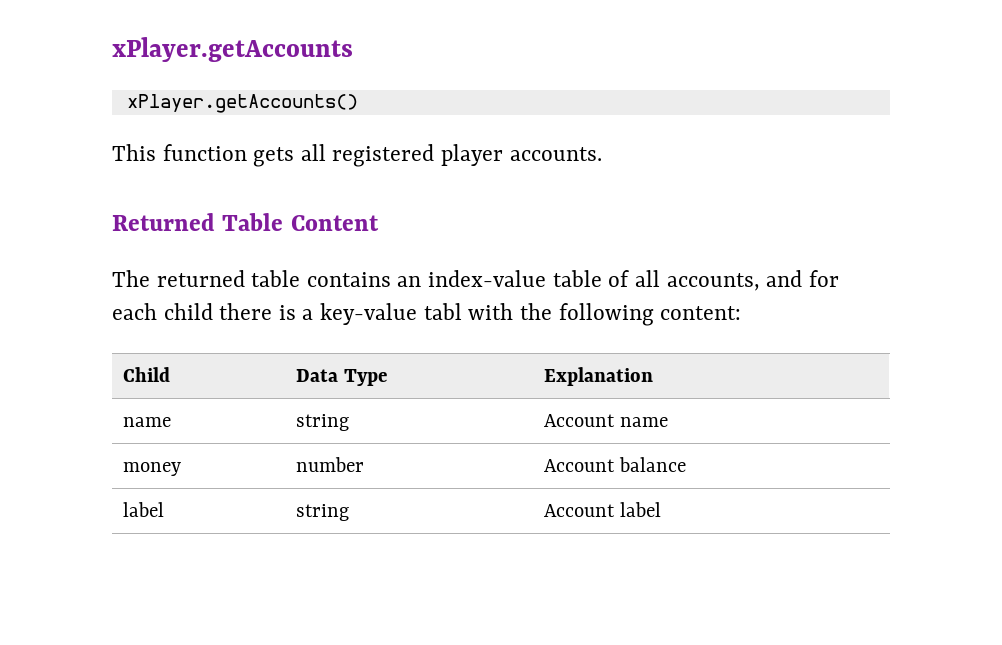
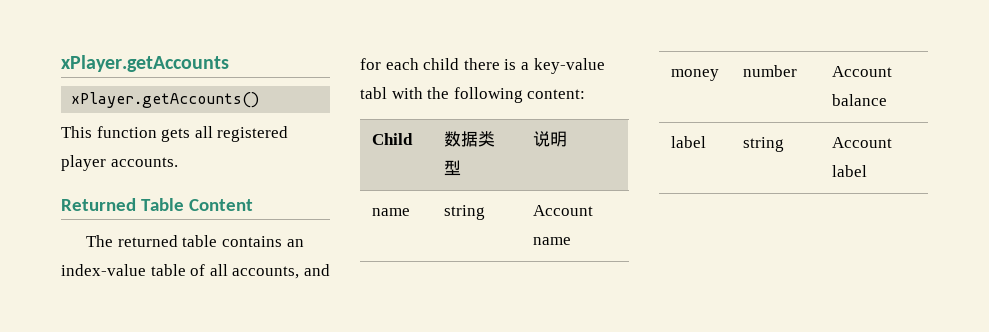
[296,369,388,386] [544,367,654,386] Data Type | Explanation -> [443,131,495,147] [443,160,461,176] [532,131,567,147] 数据类型 | 说明

